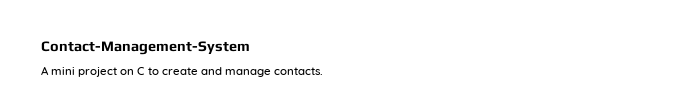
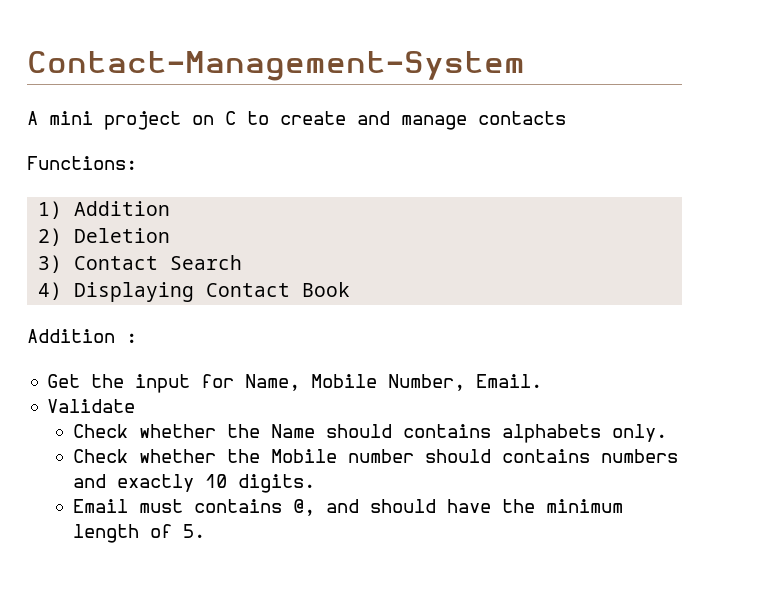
[273,67,323,75] contacts. -> [478,111,566,125] [27,156,137,170] [38,201,171,219] [38,228,171,246] [38,255,243,273] [38,282,351,302] [27,329,137,343] [47,374,543,393] [47,399,136,413] [72,424,667,443] [72,449,678,463] [72,474,315,493] [72,499,623,516] [72,524,205,543] contacts // Functions: // 1) Addition // 2) Deletion // 3) Contact Search // 4) Displaying Contact Book // Addition : // Get the input for Name, Mobile Number, Email. // Validate // Check whether the Name should contains alphabets only. // Check whether the Mobile number should contains numbers and exactly 10 digits. // Email must contains @, and should have the minimum length of 5.

